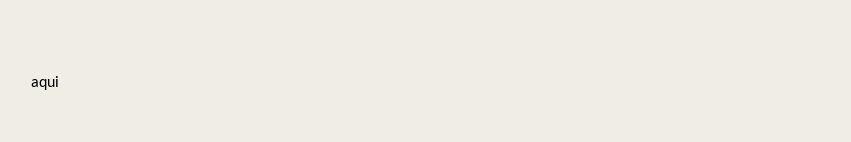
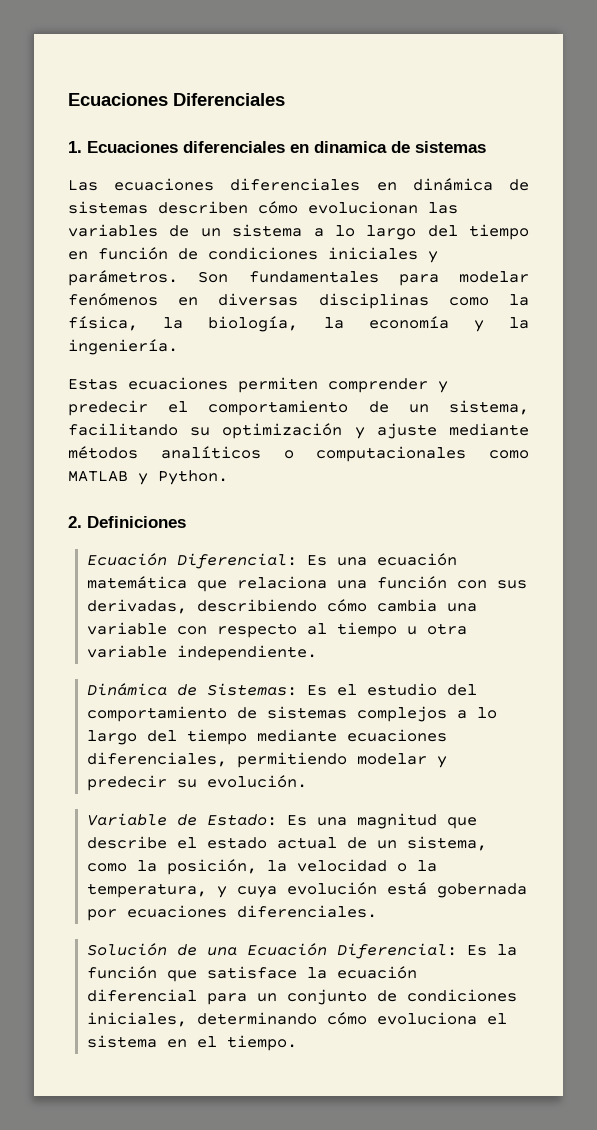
[31,76,59,90] aqui -> [68,93,285,106] [68,141,486,153] [68,178,529,191] [68,201,458,214] [68,224,529,240] [68,247,438,263] [68,270,529,286] [68,293,529,309] [68,316,529,332] [68,339,178,355] [68,377,448,393] [68,400,529,416] [68,423,529,439] [68,446,529,462] [68,470,228,485] [68,516,186,528] [86,553,457,569] [86,576,527,592] [86,599,477,614] [86,622,467,638] [86,645,317,661] [86,683,477,696] [86,706,497,722] [86,729,447,745] [86,752,447,768] [86,775,307,791] [86,813,477,829] [86,836,487,851] [86,859,437,875] [86,882,527,898] [86,905,377,921] [86,943,517,959] [86,966,417,982] [86,989,517,1005] [86,1012,507,1027] [86,1035,297,1051] Ecuaciones Diferenciales // 1. Ecuaciones diferenciales en dinamica de sistemas // Las ecuaciones diferenciales en dinámica de sistemas describen cómo evolucionan las variables de un sistema a lo largo del tiempo en función de condiciones iniciales y parámetros. Son fundamentales para modelar fenómenos en diversas disciplinas como la física, la biología, la economía y la ingeniería. // Estas ecuaciones permiten comprender y predecir el comportamiento de un sistema, facilitando su optimización y ajuste mediante métodos analíticos o computacionales como MATLAB y Python. // 2. Definiciones // Ecuación Diferencial: Es una ecuación matemática que relaciona una función con sus derivadas, describiendo cómo cambia una variable con respecto al tiempo u otra variable independiente. // Dinámica de Sistemas: Es el estudio del comportamiento de sistemas complejos a lo largo del tiempo mediante ecuaciones diferenciales, permitiendo modelar y predecir su evolución. // Variable de Estado: Es una magnitud que describe el estado actual de un sistema, como la posición, la velocidad o la temperatura, y cuya evolución está gobernada por ecuaciones diferenciales. // Solución de una Ecuación Diferencial: Es la función que satisface la ecuación diferencial para un conjunto de condiciones iniciales, determinando cómo evoluciona el sistema en el tiempo.

